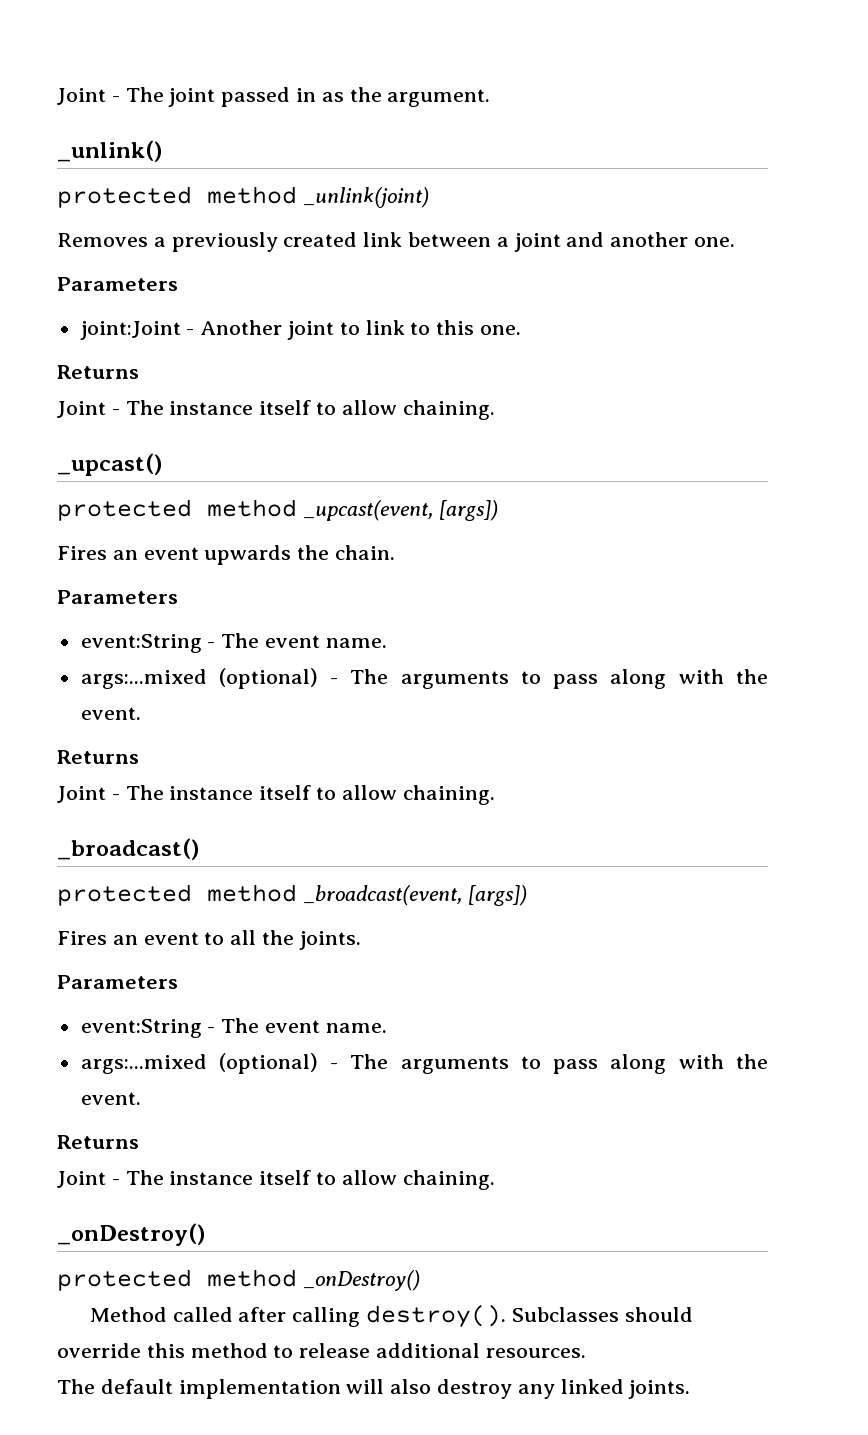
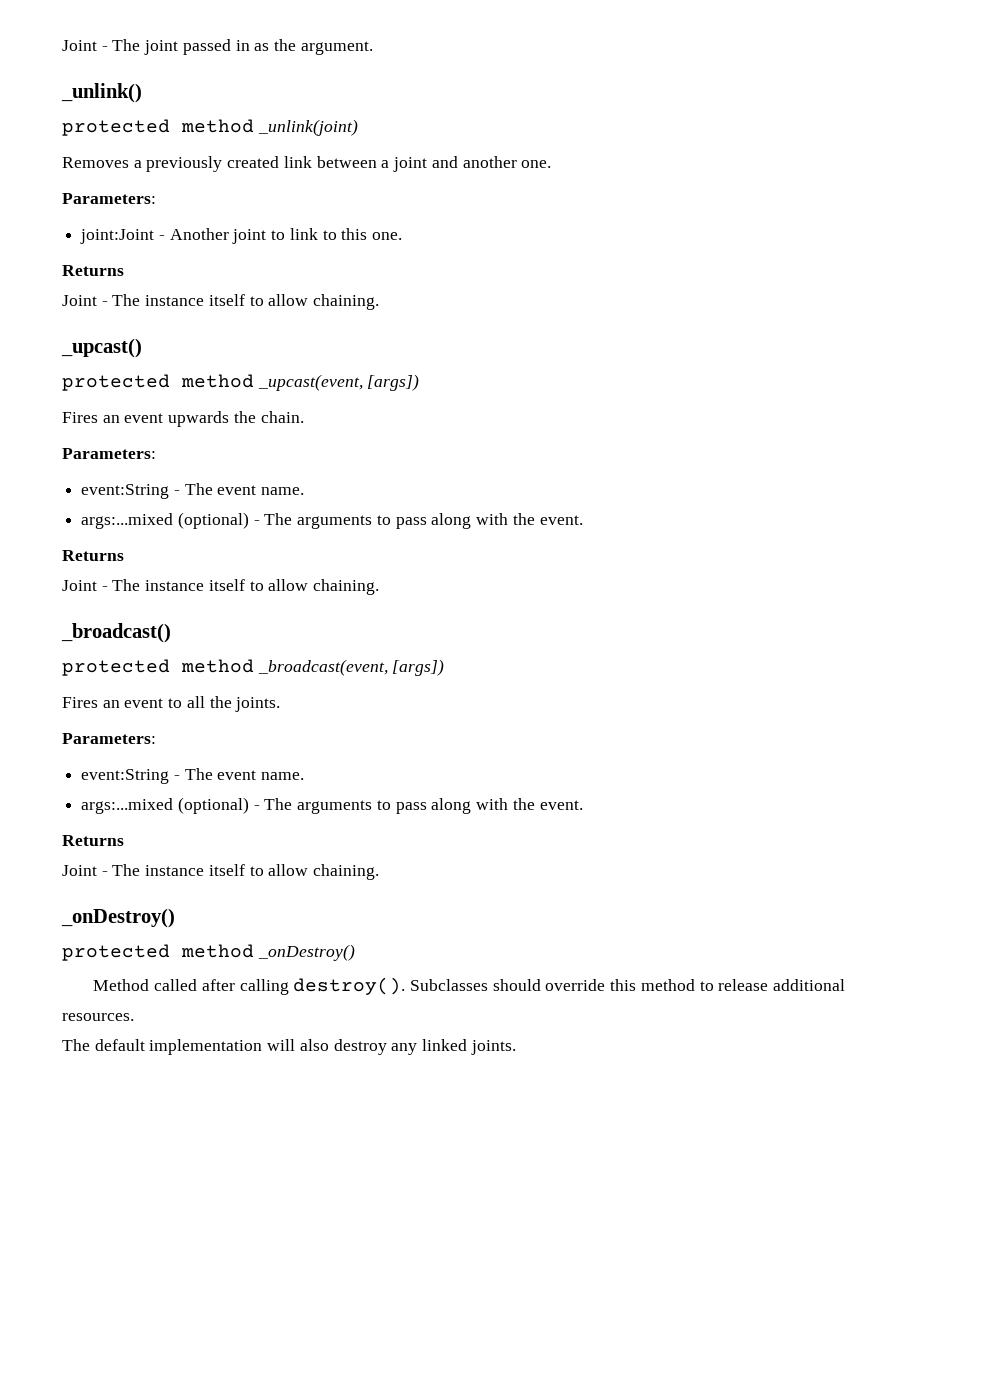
[57,277,178,291] Parameters -> [62,193,156,204] Parameters:
[57,590,178,604] Parameters -> [62,448,156,459] Parameters:
[57,975,178,989] Parameters -> [62,733,156,744] Parameters:

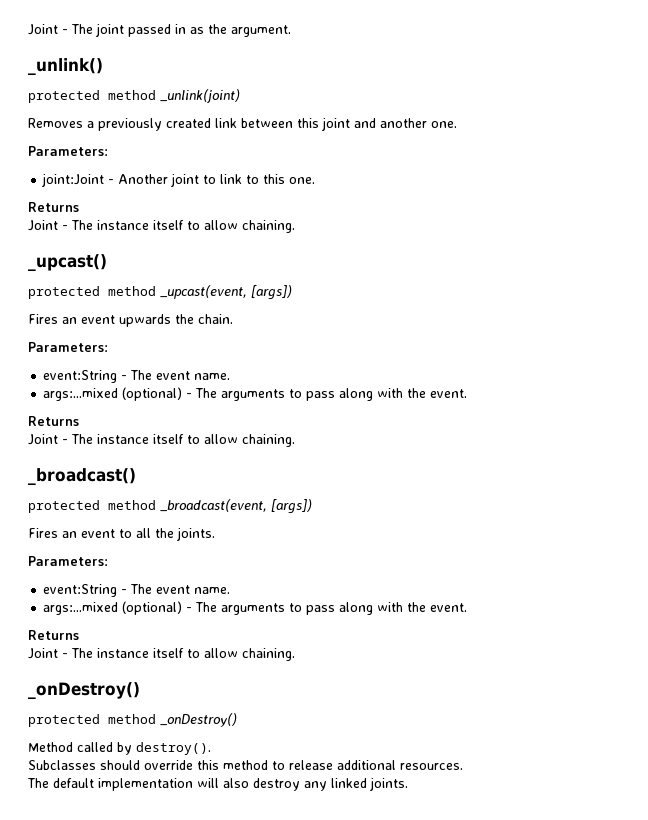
[381,160,390,168] a -> [297,118,319,128] this
[201,979,289,995] after calling -> [117,742,132,755] by
(406, 986) none -> (211, 748) //

